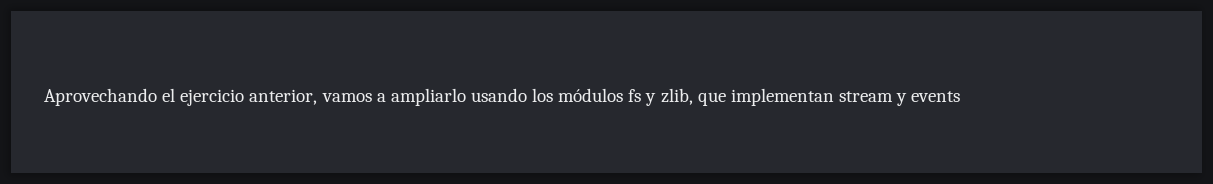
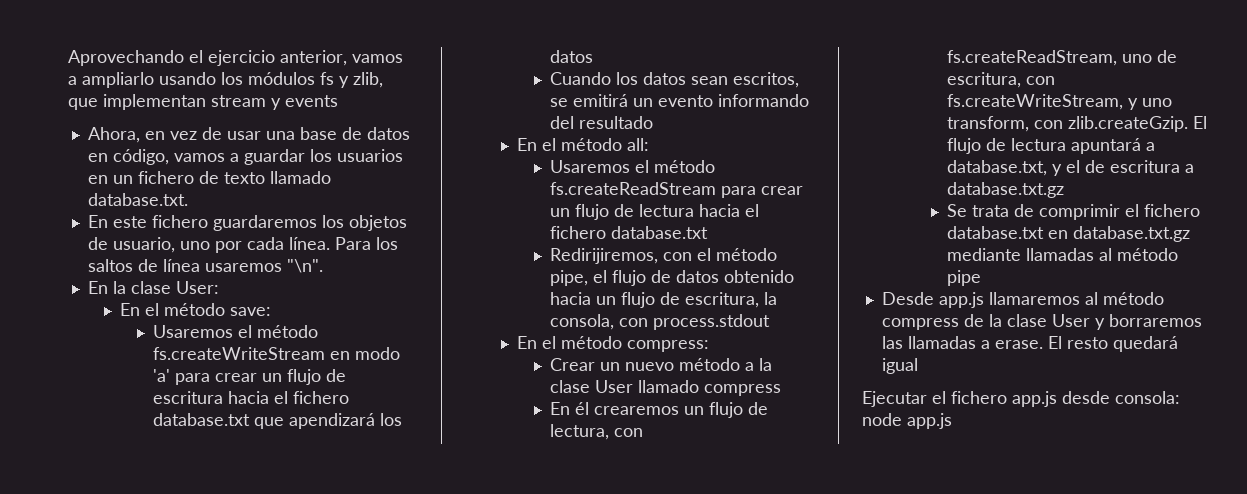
(961, 96) none -> [87,127,410,143] [87,149,403,165] [87,171,331,184] [87,193,188,206] [87,215,407,231] [87,237,398,253] [87,259,323,273] [87,281,219,294] [120,303,272,316] [152,325,318,338] [152,347,400,360] [152,369,346,385] [152,391,349,404] [152,413,402,429] [549,50,593,63] [549,72,799,88] [549,94,809,107] [549,116,653,129] [517,138,650,151] [549,160,715,173] [549,182,803,198] [549,204,759,220] [549,226,708,239] [549,248,777,264] [549,270,794,286] [549,292,777,308] [549,314,770,330] [517,336,710,352] [549,358,772,371] [549,380,781,396] [549,402,768,418] [549,424,643,440] [946,50,1177,66] [946,72,1055,88] [946,94,1172,110] [946,116,1207,132] [946,138,1155,154] [946,160,1194,176] [946,182,1064,198] [946,204,1200,220] [946,226,1190,242] [946,248,1178,261] [946,270,981,286] [881,292,1164,308] [881,314,1202,330] [881,336,1178,352] [881,358,918,374] [862,391,1180,407] [862,413,952,429] // Ahora, en vez de usar una base de datos en código, vamos a guardar los usuarios en un fichero de texto llamado database.txt. // En este fichero guardaremos los objetos de usuario, uno por cada línea. Para los saltos de línea usaremos "\n". // En la clase User: // En el método save: // Usaremos el método fs.createWriteStream en modo 'a' para crear un flujo de escritura hacia el fichero database.txt que apendizará los datos // Cuando los datos sean escritos, se emitirá un evento informando del resultado // En el método all: // Usaremos el método fs.createReadStream para crear un flujo de lectura hacia el fichero database.txt // Redirijiremos, con el método pipe, el flujo de datos obtenido hacia un flujo de escritura, la consola, con process.stdout // En el método compress: // Crear un nuevo método a la clase User llamado compress // En él crearemos un flujo de lectura, con fs.createReadStream, uno de escritura, con fs.createWriteStream, y uno transform, con zlib.createGzip. El flujo de lectura apuntará a database.txt, y el de escritura a database.txt.gz // Se trata de comprimir el fichero database.txt en database.txt.gz mediante llamadas al método pipe // Desde app.js llamaremos al método compress de la clase User y borraremos las llamadas a erase. El resto quedará igual // Ejecutar el fichero app.js desde consola: node app.js

